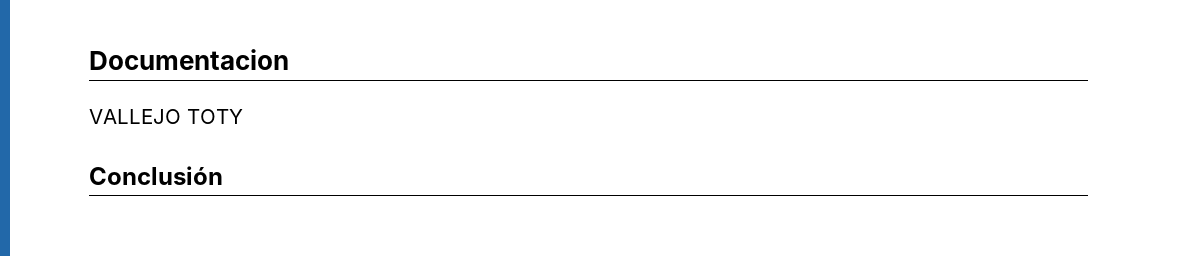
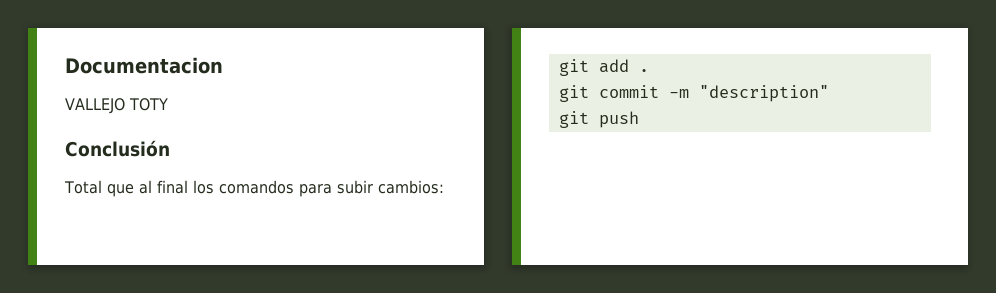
(223, 175) none -> [64,180,444,197] [558,59,649,76] [558,85,829,102] [558,111,639,128] // Total que al final los comandos para subir cambios: // git add . // git commit -m "description" // git push

